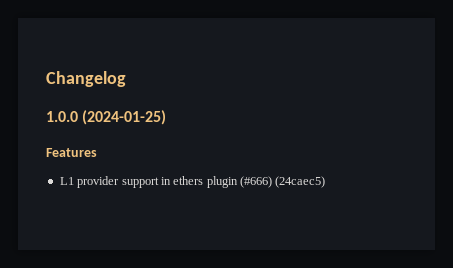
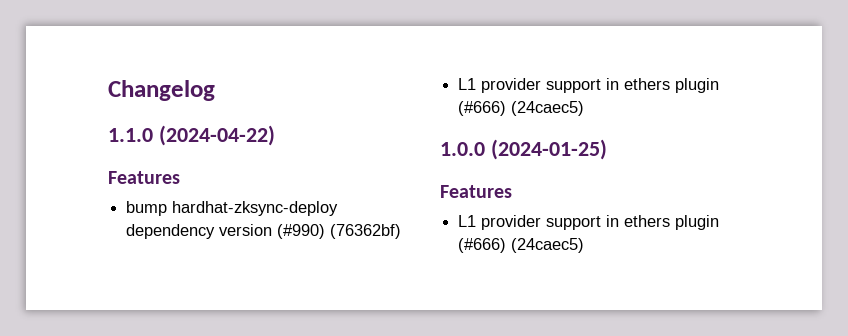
(126, 79) none -> [108,125,275,146] [108,171,180,184] [126,201,339,216] [126,224,402,239] [458,78,720,93] [458,101,585,116] // 1.1.0 (2024-04-22) // Features // bump hardhat-zksync-deploy dependency version (#990) (76362bf) // L1 provider support in ethers plugin (#666) (24caec5)

